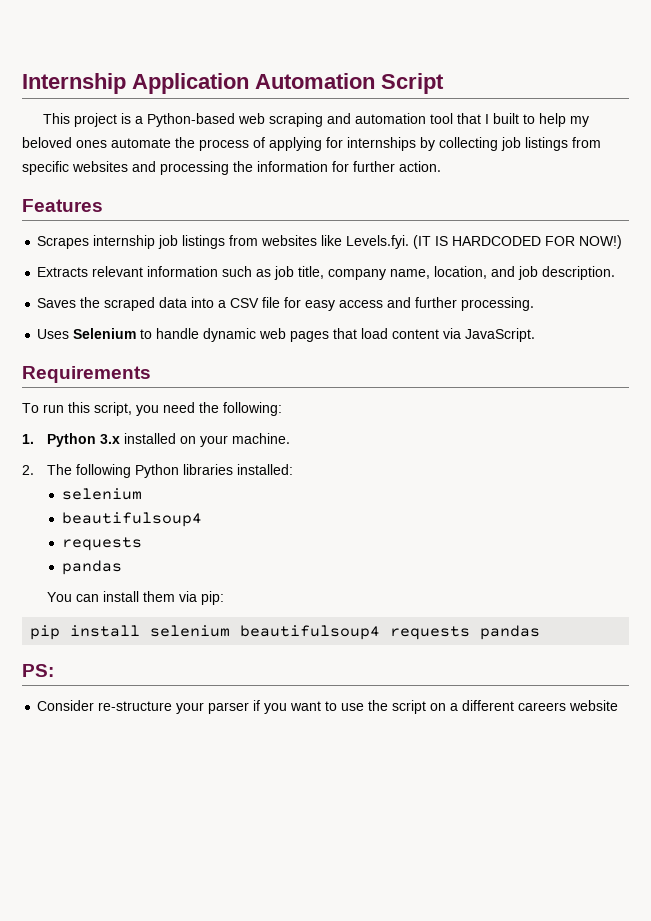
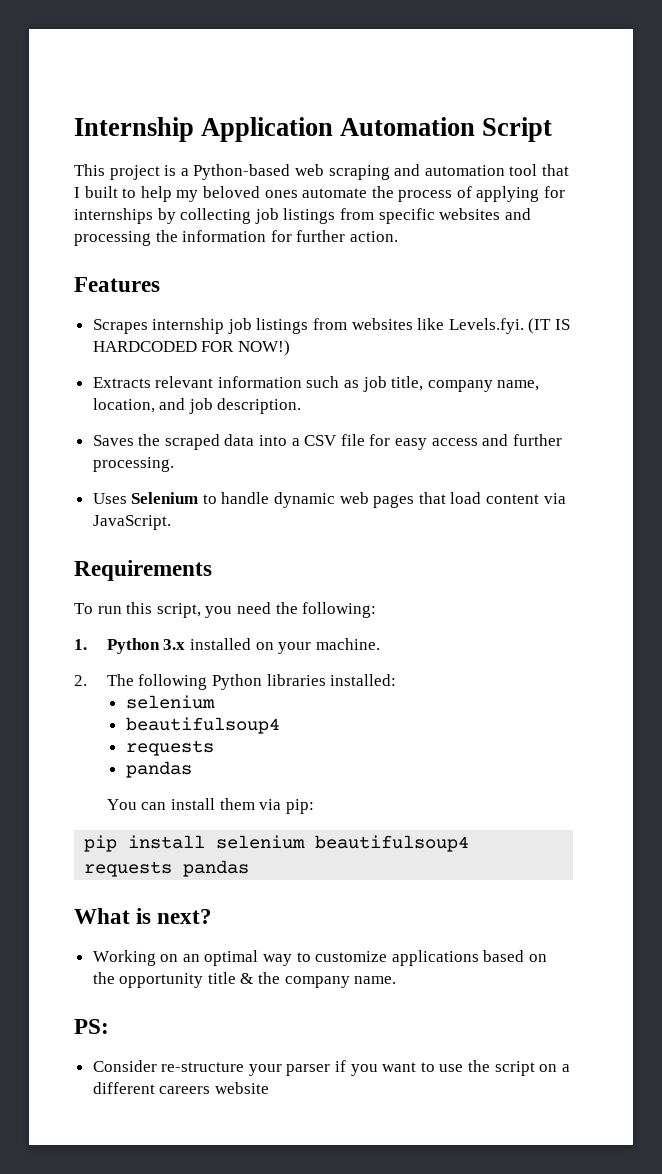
(541, 632) none -> [74,908,213,924] [92,950,548,966] [92,972,397,988] // What is next? // Working on an optimal way to customize applications based on the opportunity title & the company name.

